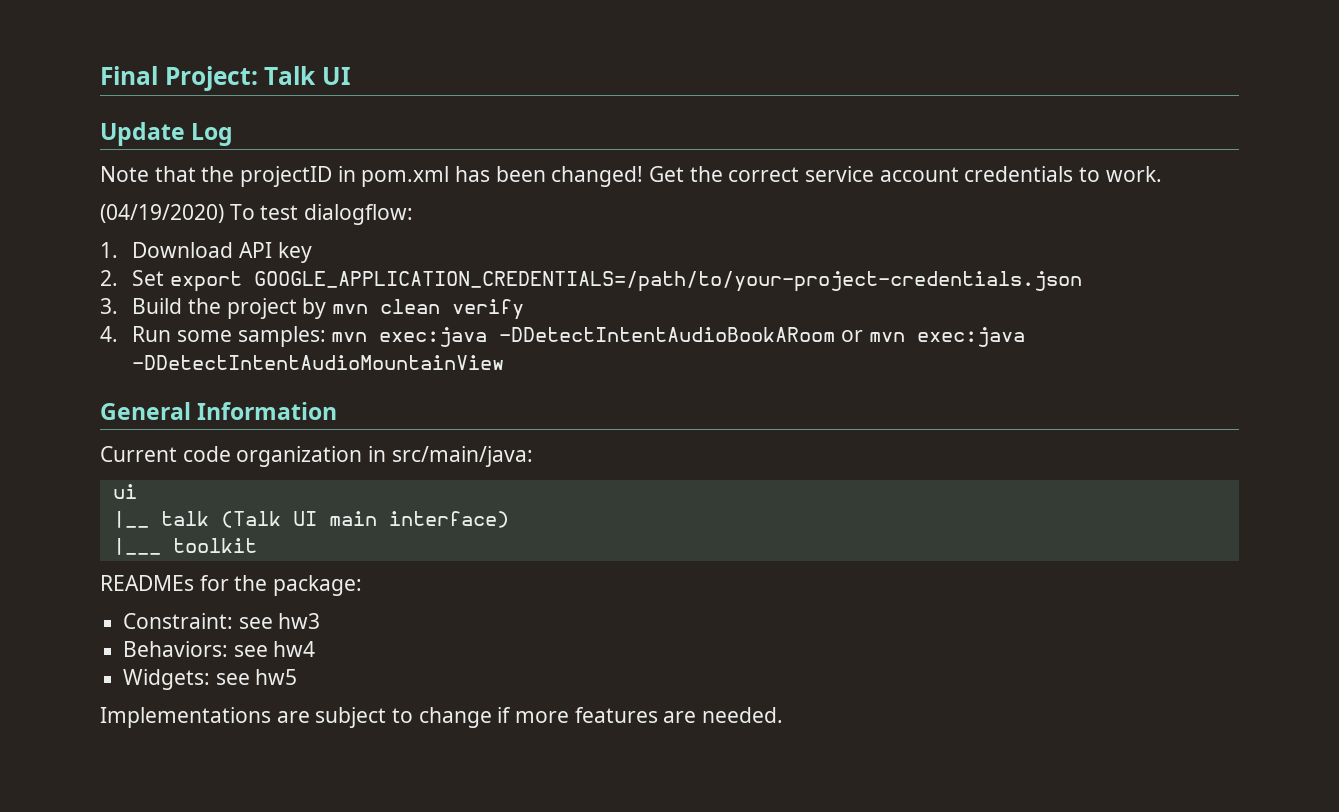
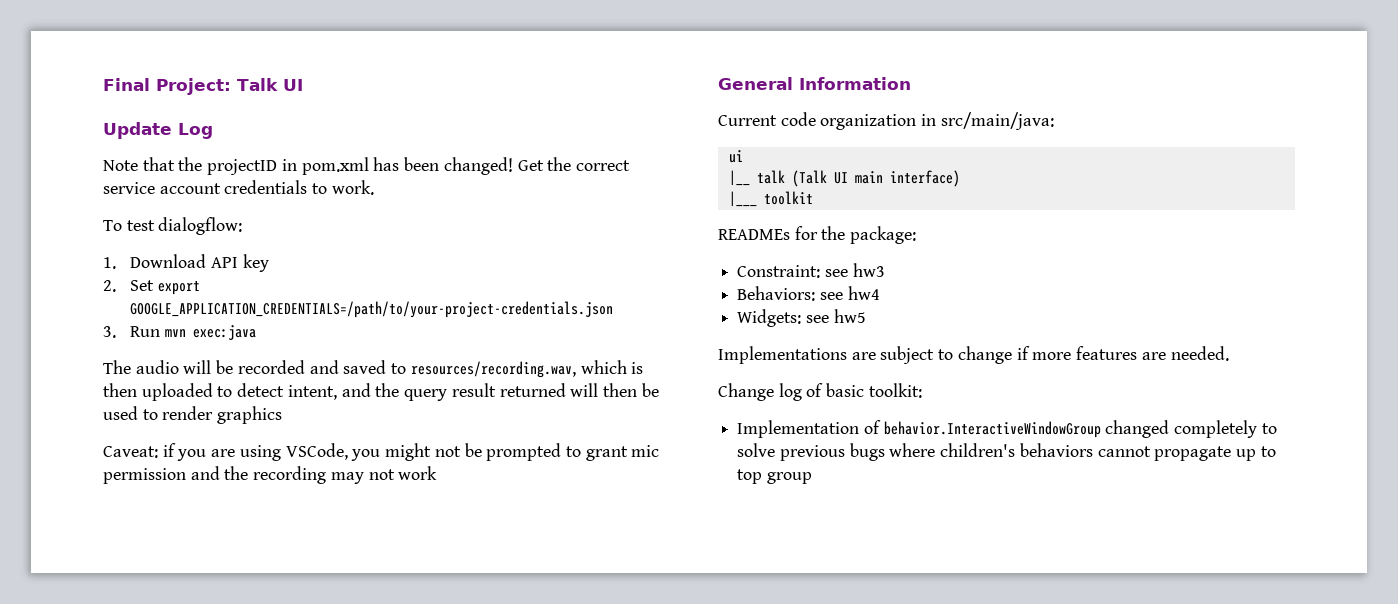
[100,204,224,223] (04/19/2020) -> (374, 187) none
[132,298,524,320] [100,326,1025,347] [132,355,505,370] Build the project by mvn clean verify // 4. Run some samples: mvn exec:java -DDetectIntentAudioBookARoom or mvn exec:java -DDetectIntentAudioMountainView -> [130,325,257,340] [103,360,644,378] [103,383,659,401] [103,406,283,424] [103,443,660,461] [103,466,438,484] Run mvn exec:java // The audio will be recorded and saved to resources/recording.wav, which is then uploaded to detect intent, and the query result returned will then be used to render graphics // Caveat: if you are using VSCode, you might not be prompted to grant mic permission and the recording may not work
(784, 715) none -> [718,383,922,401] [737,420,1277,438] [737,443,1276,461] [737,469,812,484] // Change log of basic toolkit: // Implementation of behavior.InteractiveWindowGroup changed completely to solve previous bugs where children's behaviors cannot propagate up to top group

